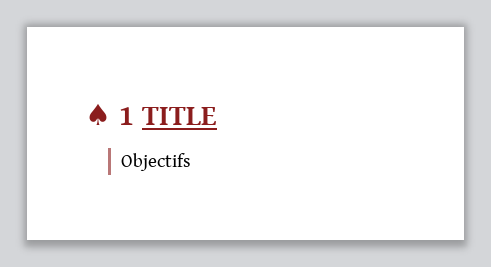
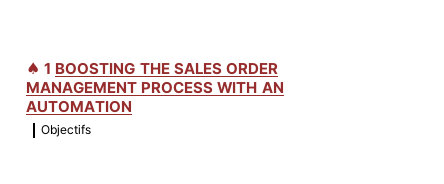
[142,107,217,125] TITLE -> [55,62,278,75] [26,81,284,94] [26,100,132,113] BOOSTING THE SALES ORDER MANAGEMENT PROCESS WITH AN AUTOMATION

